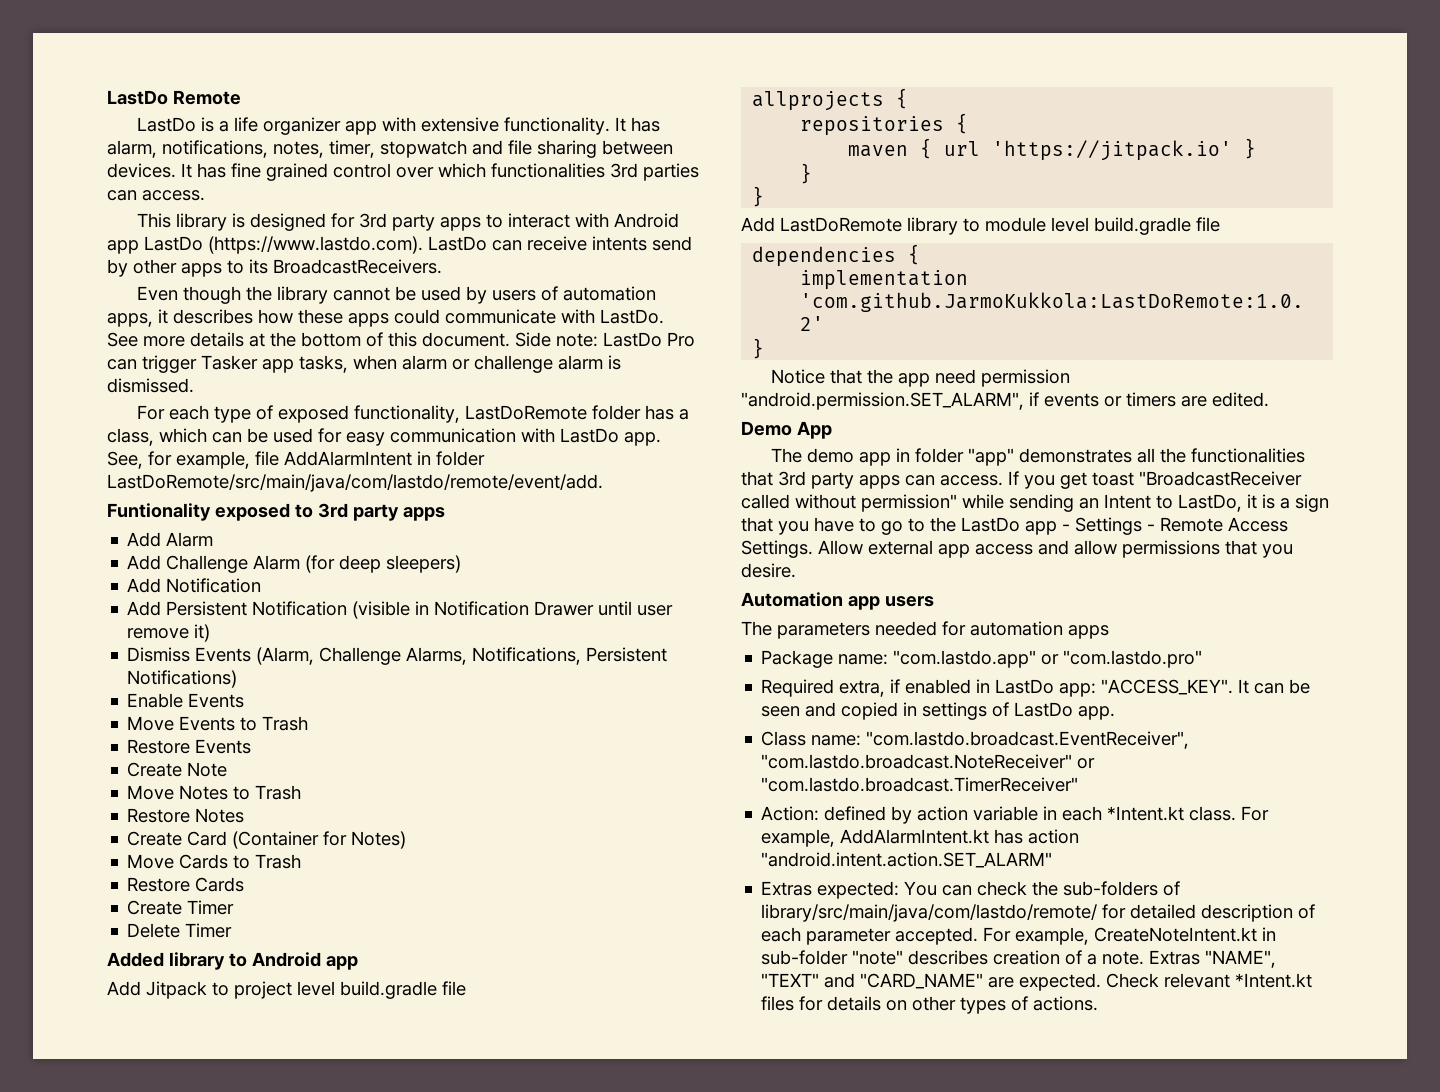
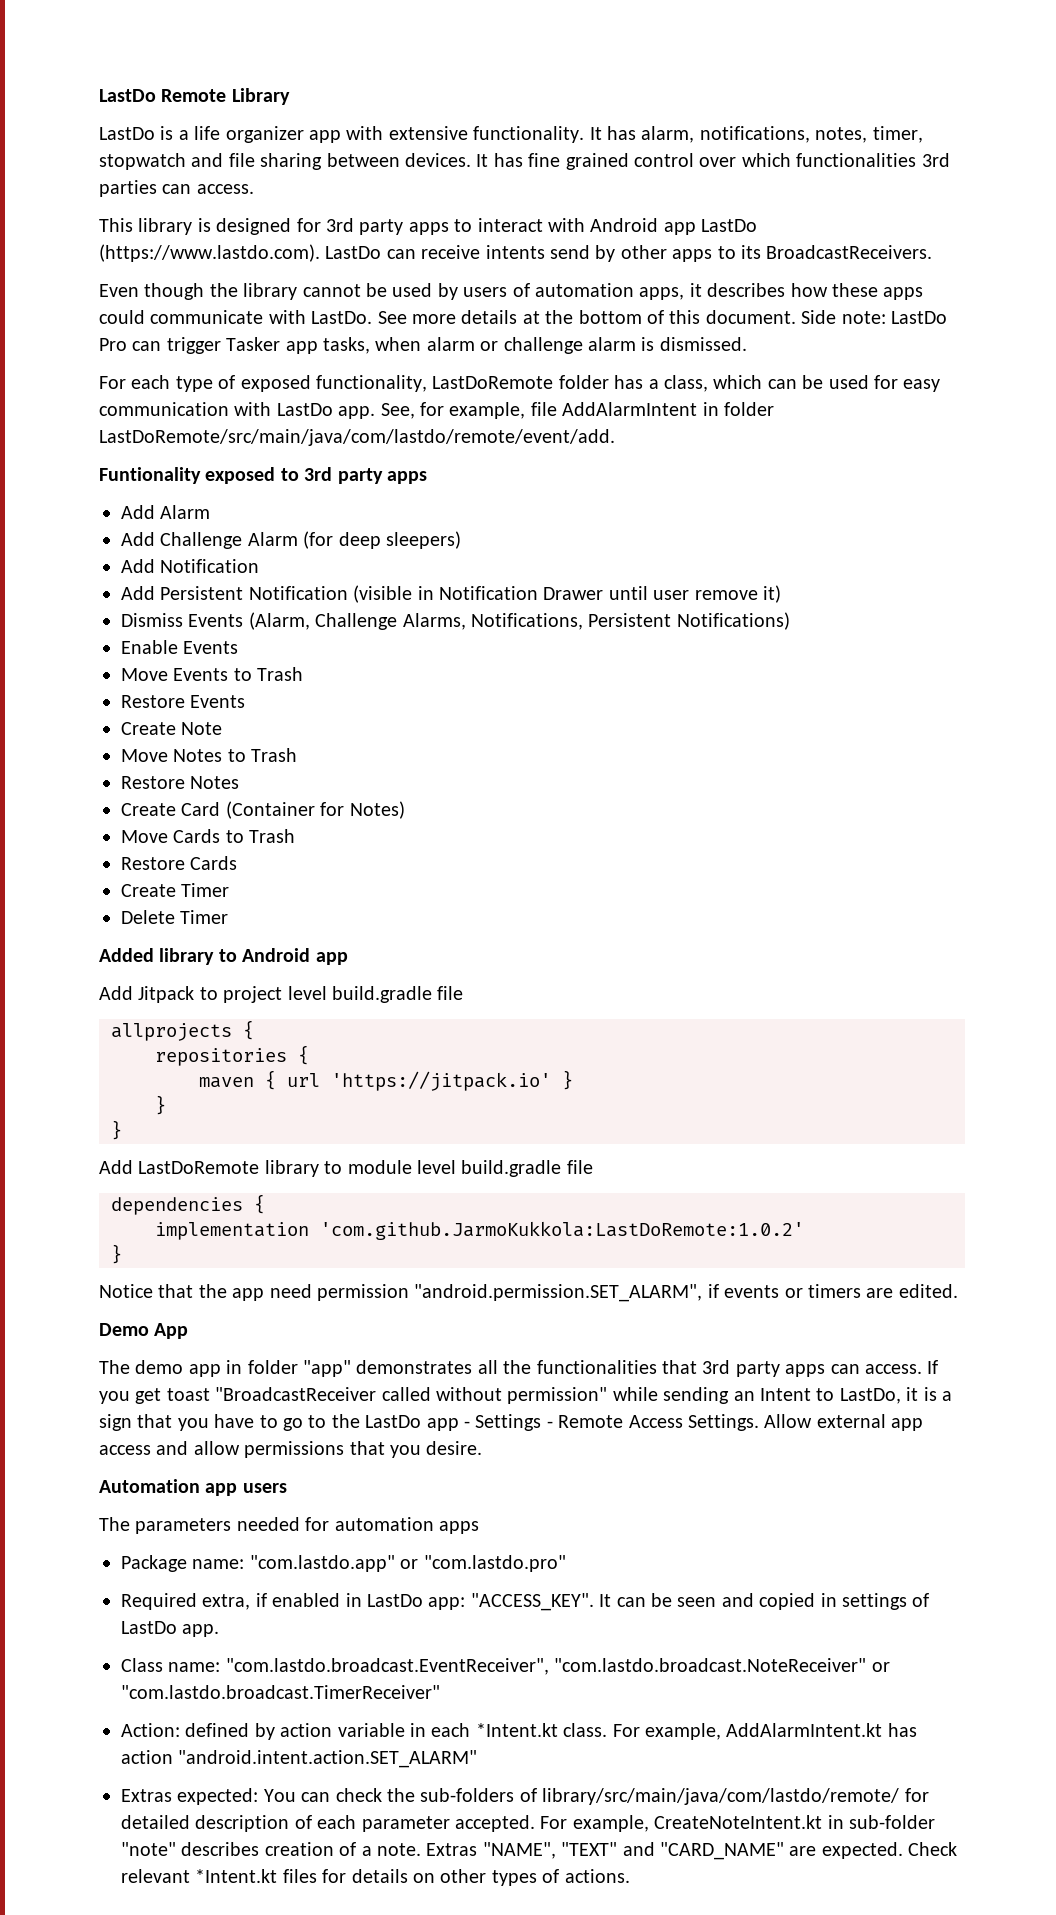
(241, 97) none -> [231,88,290,105] Library

